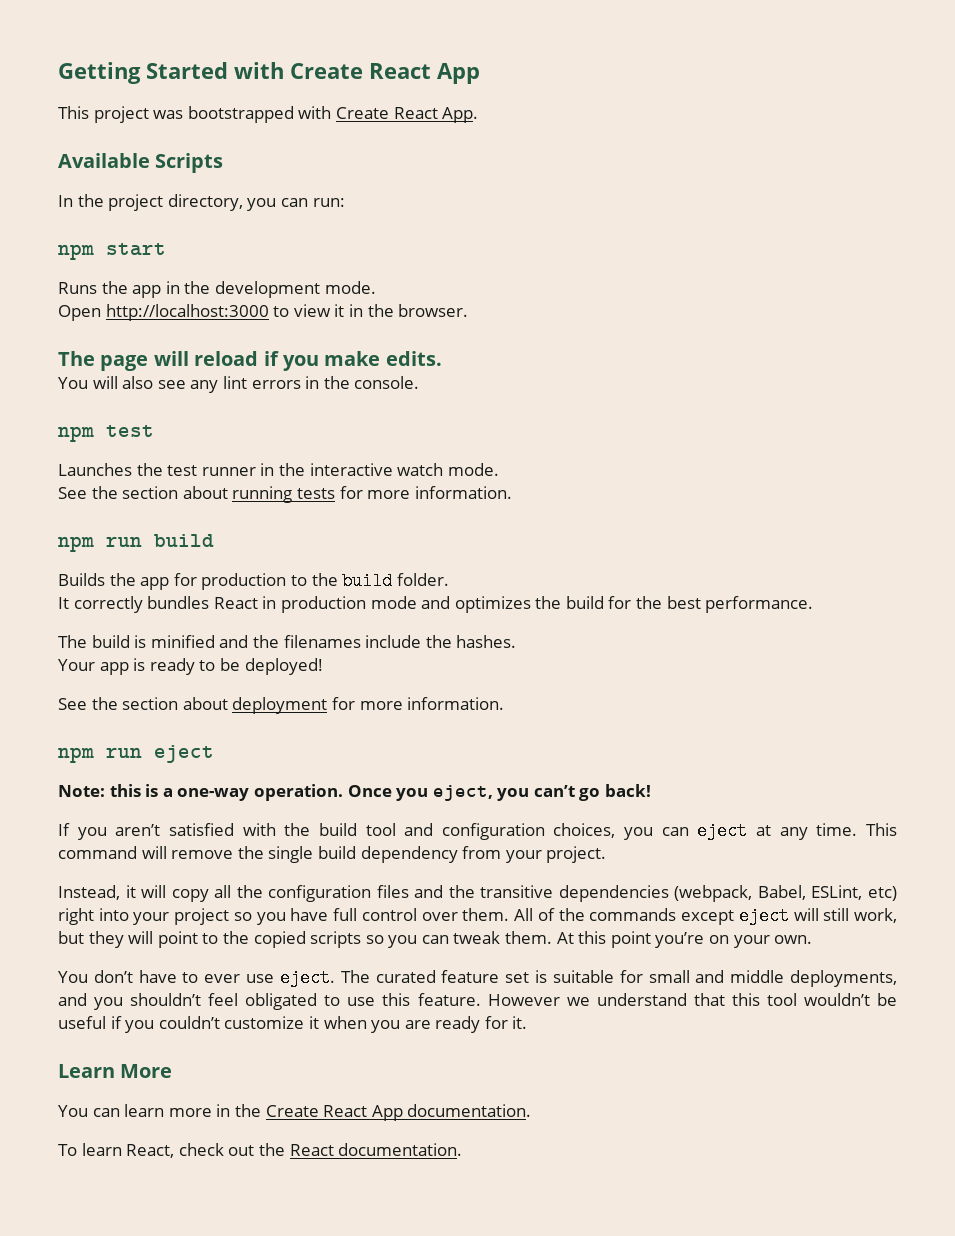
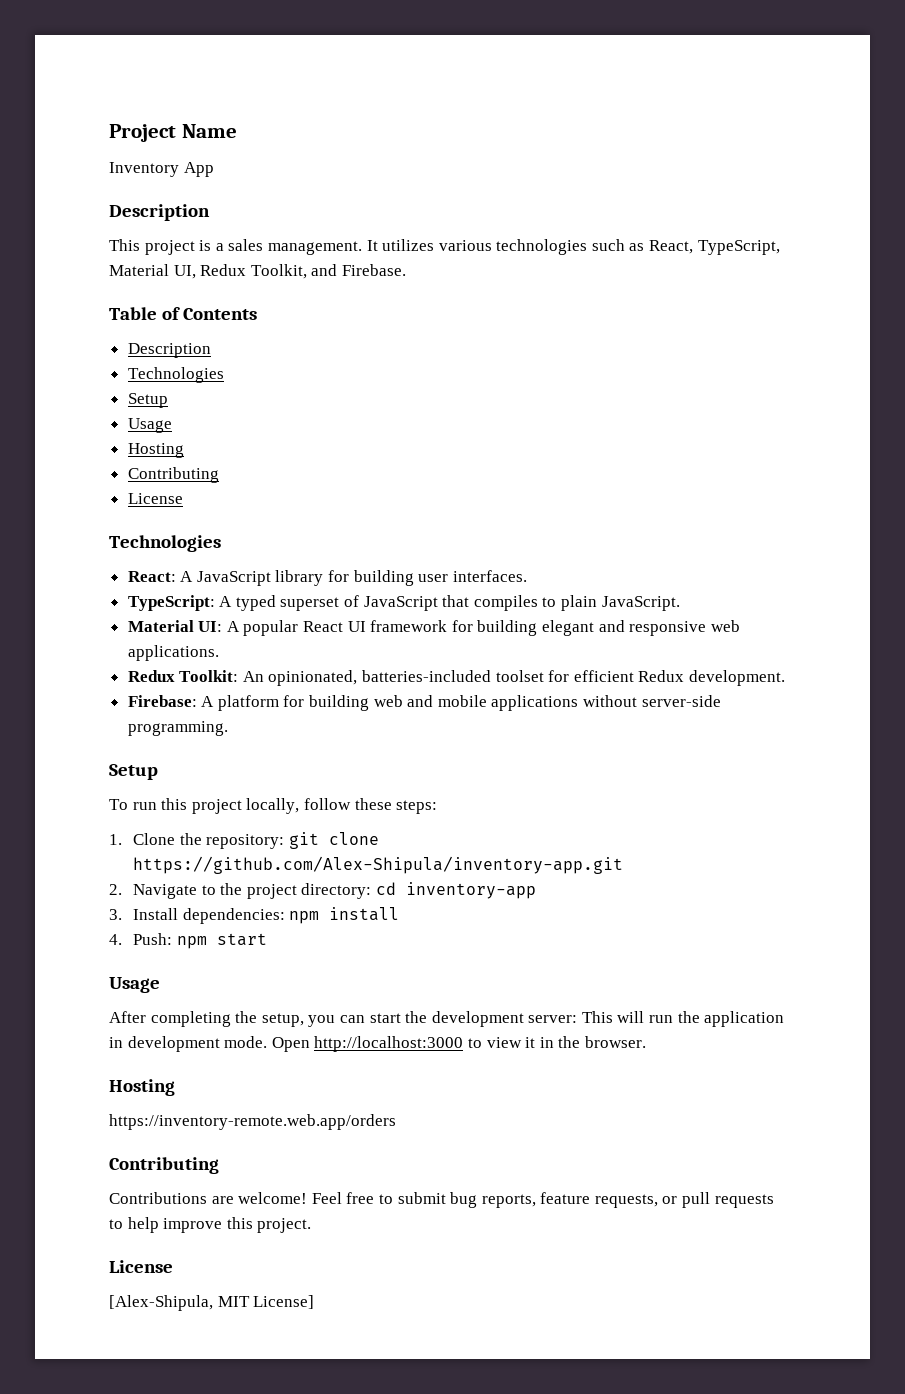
[58,62,480,84] Getting Started with Create React App -> [109,124,237,142] [109,162,214,177] [109,204,210,221] Project Name // Inventory App // Description
[153,106,479,123] [58,153,224,173] [58,194,345,211] [58,243,166,260] [58,281,211,298] was bootstrapped with Create React App. // Available Scripts // In the project directory, you can run: // npm start // Runs the app in the -> [199,239,780,255] [109,264,406,279] [109,307,258,320] [127,343,211,358] [127,367,224,383] [127,393,168,408] [127,418,172,433] [127,443,184,458] [127,467,219,483] [127,493,183,504] [109,535,221,552] [127,570,527,586] [127,595,680,611] [127,620,740,636] [127,645,219,661] [127,670,786,686] [127,695,721,711] [127,721,228,736] [109,764,158,780] [109,798,438,814] [109,832,379,849] [133,856,624,874] [109,882,536,899] [109,907,400,924] [109,933,267,949] [109,977,160,993] [109,1011,785,1027] [109,1037,123,1048] is a sales management. It utilizes various technologies such as React, TypeScript, Material UI, Redux Toolkit, and Firebase. // Table of Contents // Description // Technologies // Setup // Usage // Hosting // Contributing // License // Technologies // React: A JavaScript library for building user interfaces. // TypeScript: A typed superset of JavaScript that compiles to plain JavaScript. // Material UI: A popular React UI framework for building elegant and responsive web applications. // Redux Toolkit: An opinionated, batteries-included toolset for efficient Redux development. // Firebase: A platform for building web and mobile applications without server-side programming. // Setup // To run this project locally, follow these steps: // 1. Clone the repository: git clone https://github.com/Alex-Shipula/inventory-app.git // 2. Navigate to the project directory: cd inventory-app // 3. Install dependencies: npm install // 4. Push: npm start // Usage // After completing the setup, you can start the development server: This will run the application in
(376, 287) // -> (268, 1042) none
[58,351,442,371] [58,376,420,393] [58,425,154,442] [58,463,499,476] [58,486,512,503] [58,534,214,552] [58,572,449,590] [58,596,814,613] [58,635,517,648] [58,658,323,675] [58,697,505,714] [58,745,214,763] [58,784,652,801] [58,822,897,840] [58,846,607,863] [58,885,897,902] [58,907,897,925] [58,931,813,948] [58,969,897,987] [58,993,897,1010] [58,1016,528,1033] [58,1064,173,1078] [58,1104,532,1121] [58,1143,463,1158] The page will reload if you make edits. // You will also see any lint errors in the console. // npm test // Launches the test runner in the interactive watch mode. // See the section about running tests for more information. // npm run build // Builds the app for production to the build folder. // It correctly bundles React in production mode and optimizes the build for the best performance. // The build is minified and the filenames include the hashes. // Your app is ready to be deployed! // See the section about deployment for more information. // npm run eject // Note: this is a one-way operation. Once you eject, you can’t go back! // If you aren’t satisfied with the build tool and configuration choices, you can eject at any time. This command will remove the single build dependency from your project. // Instead, it will copy all the configuration files and the transitive dependencies (webpack, Babel, ESLint, etc) right into your project so you have full control over them. All of the commands except eject will still work, but they will point to the copied scripts so you can tweak them. At this point you’re on your own. // You don’t have to ever use eject. The curated feature set is suitable for small and middle deployments, and you shouldn’t feel obligated to use this feature. However we understand that this tool wouldn’t be useful if you couldn’t customize it when you are ready for it. // Learn More // You can learn more in the Create React App documentation. // To learn React, check out the React documentation. -> [109,1079,175,1096] [109,1114,396,1130] [109,1157,219,1174] [109,1192,774,1208] [109,1217,312,1233] [109,1260,173,1273] [109,1295,315,1311] Hosting // https://inventory-remote.web.app/orders // Contributing // Contributions are welcome! Feel free to submit bug reports, feature requests, or pull requests to help improve this project. // License // [Alex-Shipula, MIT License]

